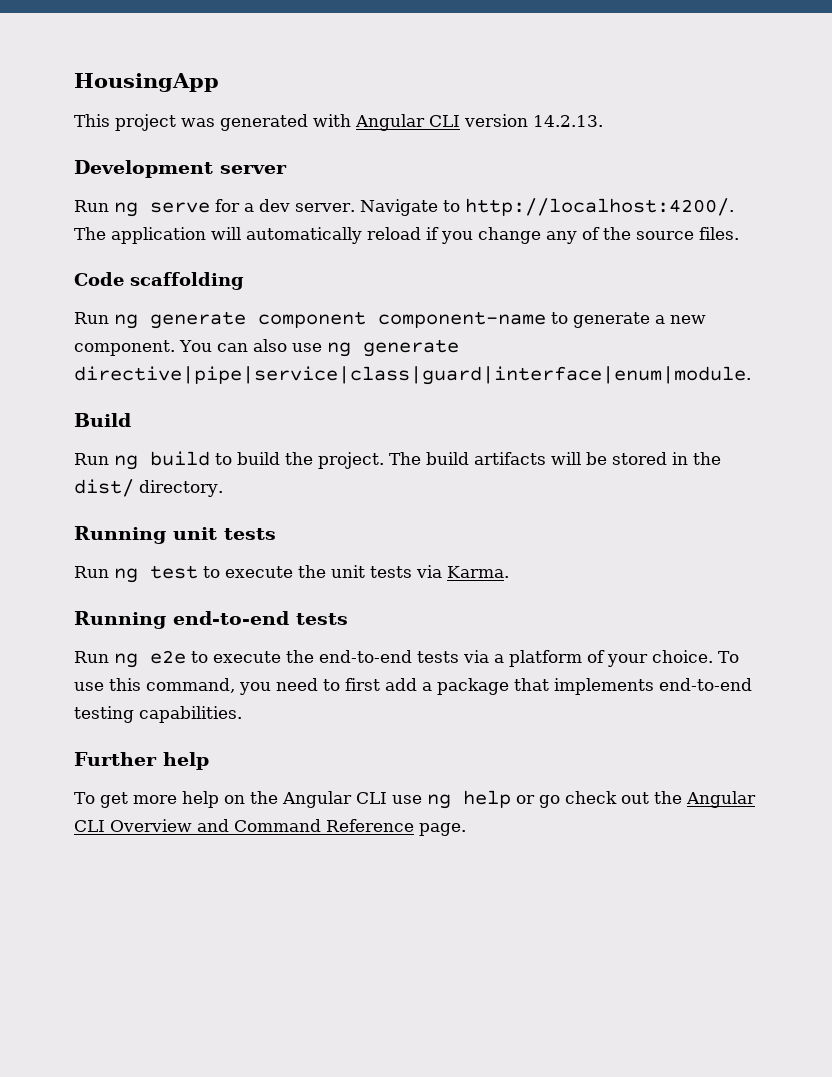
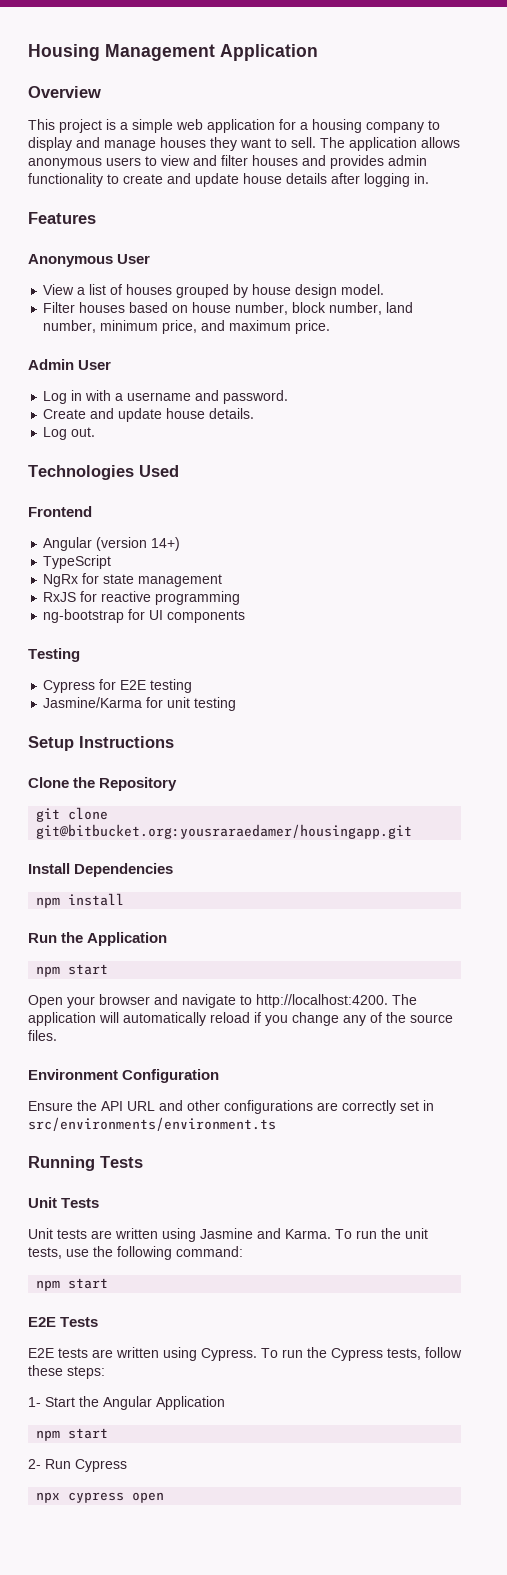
[74,73,219,92] [74,114,603,131] [74,160,287,178] [74,198,734,217] HousingApp // This project was generated with Angular CLI version 14.2.13. // Development server // Run ng serve for a dev server. Navigate to http://localhost:4200/. -> [28,44,318,61] [28,86,101,98] [28,119,440,133] [28,137,460,151] [28,155,427,169] [28,173,429,187] [28,212,96,224] [28,254,151,267] [43,284,385,298] [43,302,414,315] [43,320,331,334] [28,359,112,370] [43,390,289,404] [43,408,255,422] [43,427,96,440] [28,465,179,480] [28,506,92,517] [43,537,181,551] [43,555,112,569] [43,573,223,587] [43,591,241,605] [43,609,246,623] [28,648,80,662] [43,679,193,693] [43,697,237,711] [28,736,174,751] [28,777,178,791] [36,807,109,822] [36,824,413,839] [28,863,174,877] [36,893,125,908] [28,932,168,946] [36,964,109,977] [28,994,388,1008] Housing Management Application // Overview // This project is a simple web application for a housing company to display and manage houses they want to sell. The application allows anonymous users to view and filter houses and provides admin functionality to create and update house details after logging in. // Features // Anonymous User // View a list of houses grouped by house design model. // Filter houses based on house number, block number, land number, minimum price, and maximum price. // Admin User // Log in with a username and password. // Create and update house details. // Log out. // Technologies Used // Frontend // Angular (version 14+) // TypeScript // NgRx for state management // RxJS for reactive programming // ng-bootstrap for UI components // Testing // Cypress for E2E testing // Jasmine/Karma for unit testing // Setup Instructions // Clone the Repository // git clone git@bitbucket.org:yousraraedamer/housingapp.git // Install Dependencies // npm install // Run the Application // npm start // Open your browser and navigate to http://localhost:4200.
[74,272,244,290] [74,311,706,329] [74,339,459,357] [74,366,751,385] [74,413,131,427] [74,451,721,470] [74,479,223,497] [74,526,276,544] [74,565,509,583] [74,611,348,629] [74,650,739,668] [74,678,752,695] [74,706,242,723] [74,752,209,770] [74,790,756,809] [74,819,466,836] Code scaffolding // Run ng generate component component-name to generate a new component. You can also use ng generate directive|pipe|service|class|guard|interface|enum|module. // Build // Run ng build to build the project. The build artifacts will be stored in the dist/ directory. // Running unit tests // Run ng test to execute the unit tests via Karma. // Running end-to-end tests // Run ng e2e to execute the end-to-end tests via a platform of your choice. To use this command, you need to first add a package that implements end-to-end testing capabilities. // Further help // To get more help on the Angular CLI use ng help or go check out the Angular CLI Overview and Command Reference page. -> [28,1069,220,1083] [28,1100,434,1114] [28,1117,276,1131] [28,1156,143,1171] [28,1197,100,1208] [28,1228,428,1242] [28,1246,243,1260] [36,1278,109,1291] [28,1317,99,1327] [28,1347,462,1361] [28,1365,105,1379] [28,1396,225,1410] [36,1428,109,1441] [28,1459,127,1472] [36,1492,165,1503] Environment Configuration // Ensure the API URL and other configurations are correctly set in src/environments/environment.ts // Running Tests // Unit Tests // Unit tests are written using Jasmine and Karma. To run the unit tests, use the following command: // npm start // E2E Tests // E2E tests are written using Cypress. To run the Cypress tests, follow these steps: // 1- Start the Angular Application // npm start // 2- Run Cypress // npx cypress open

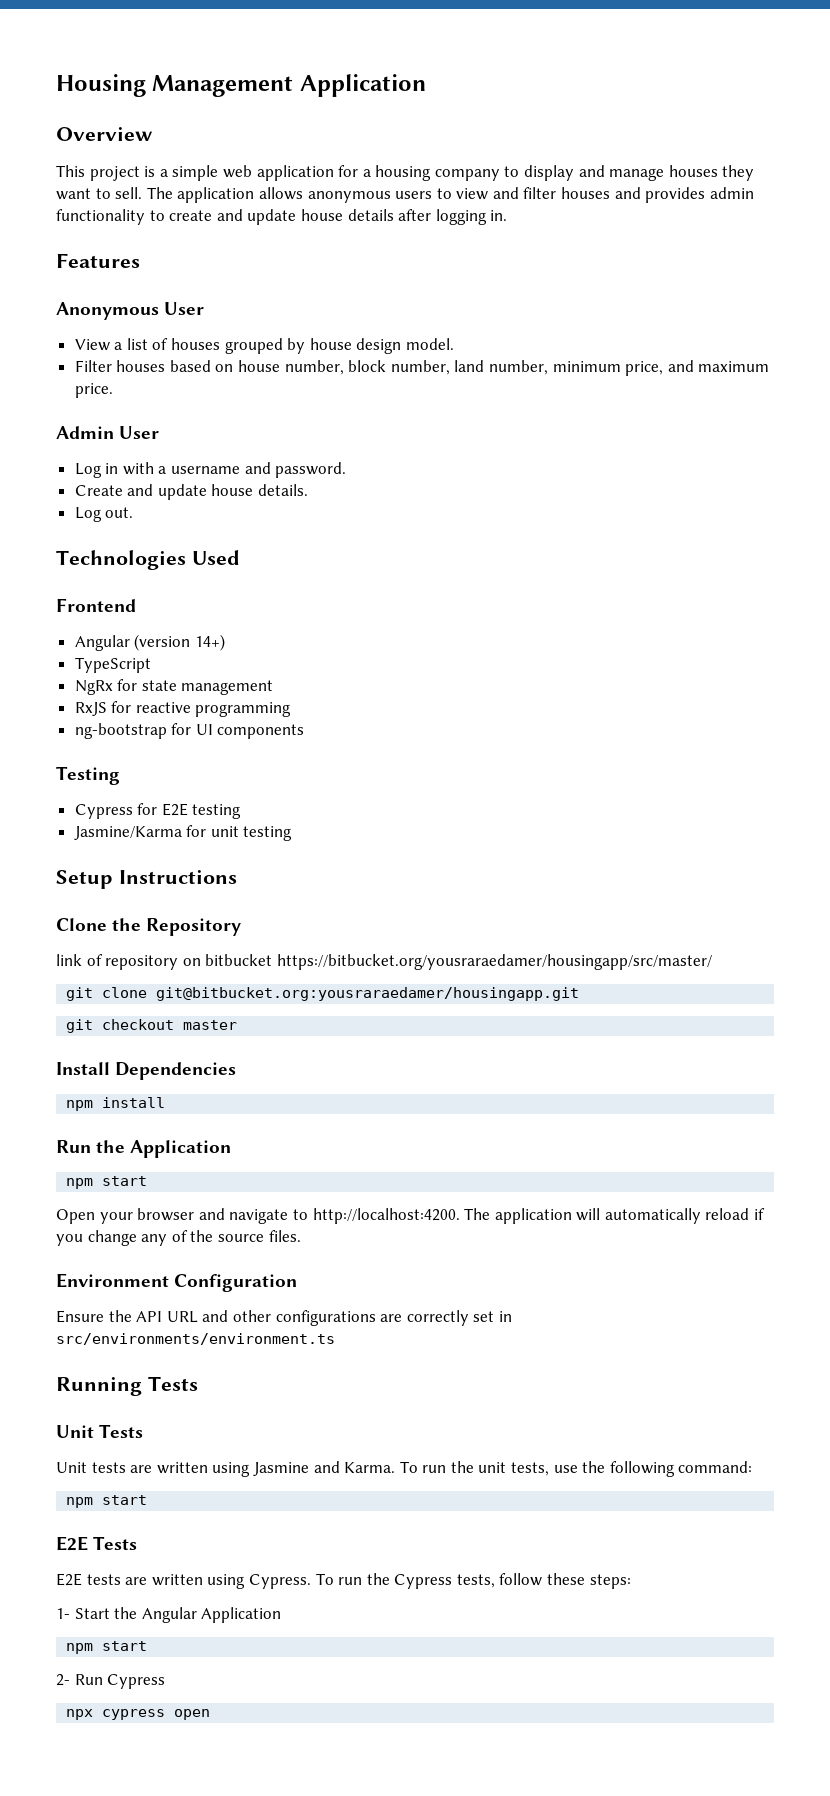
(178, 784) none -> [56,954,712,970] // link of repository on bitbucket https://bitbucket.org/yousraraedamer/housingapp/src/master/
(413, 831) none -> [66,1019,238,1033] // git checkout master

